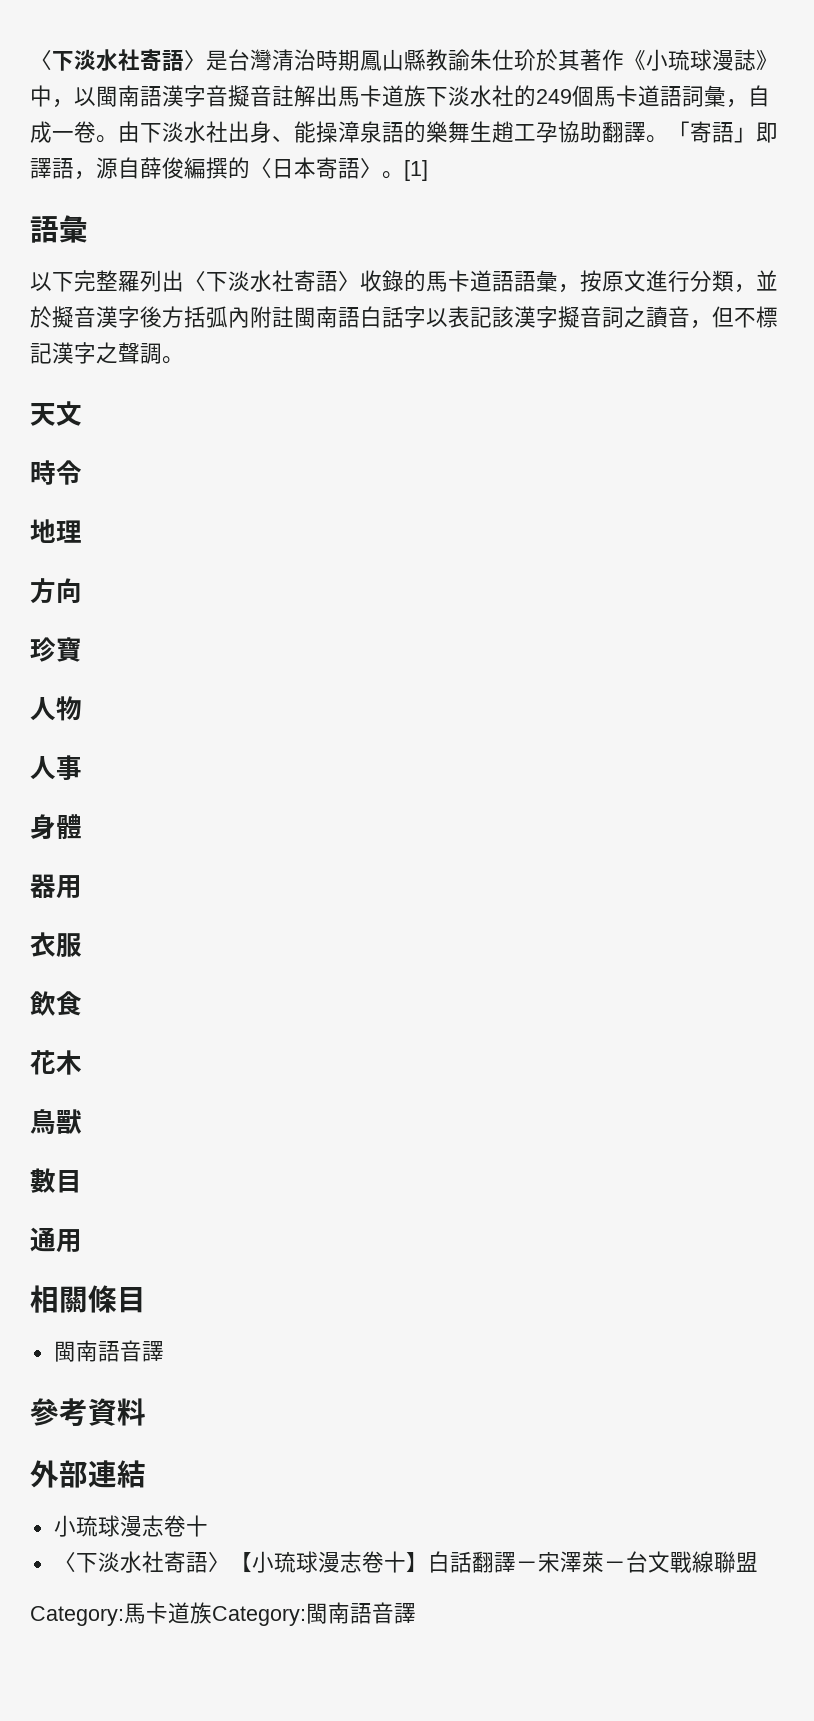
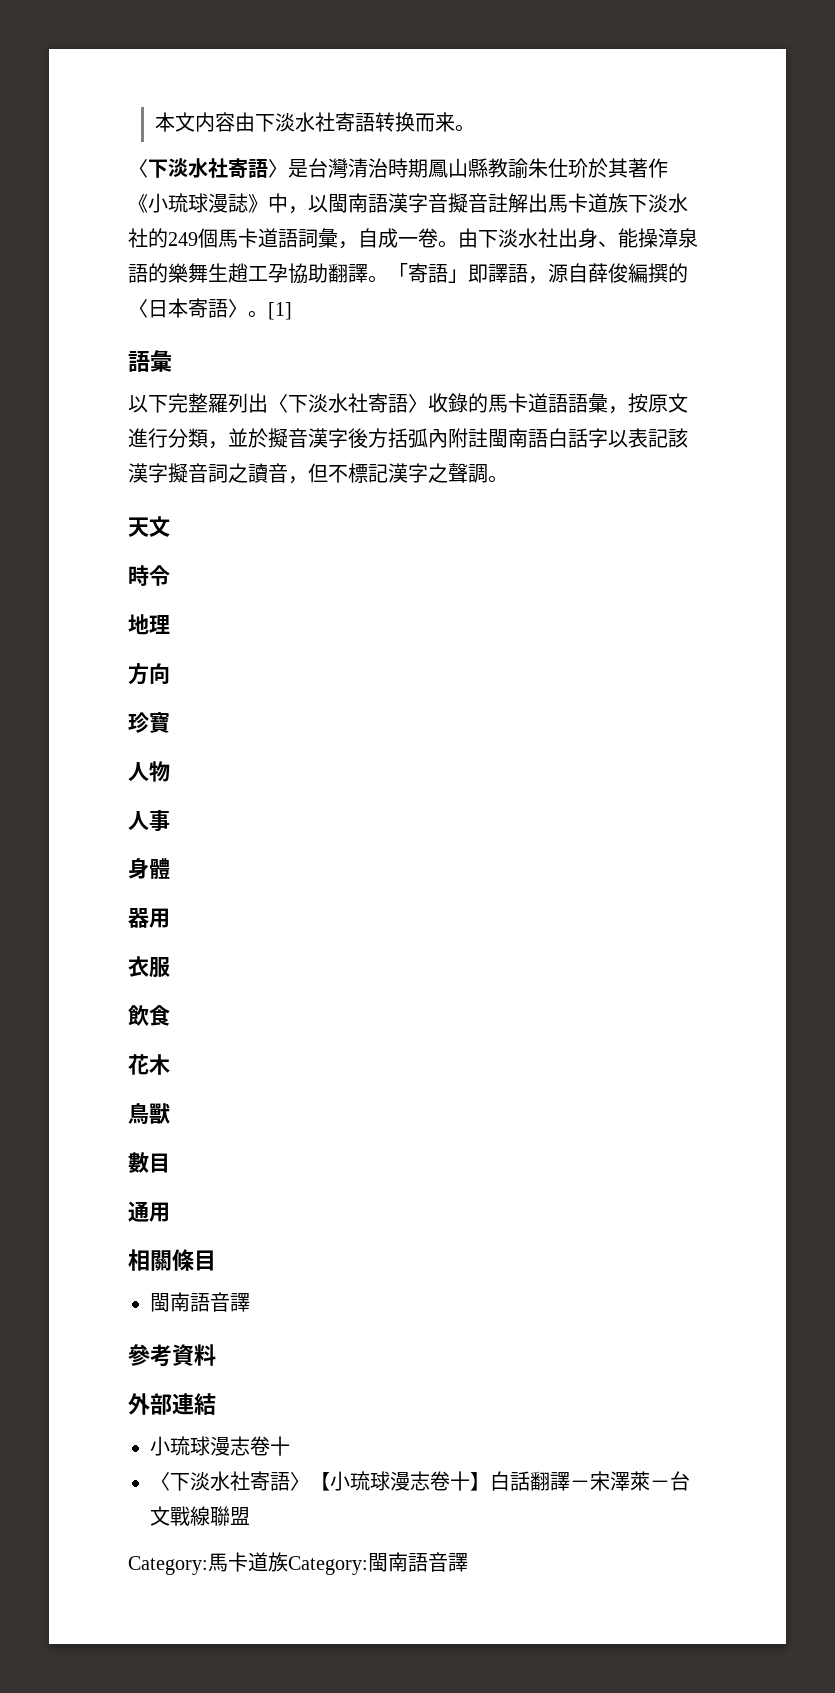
(30, 60) none -> [155,112,476,132] 本文内容由下淡水社寄語转换而来。 //

